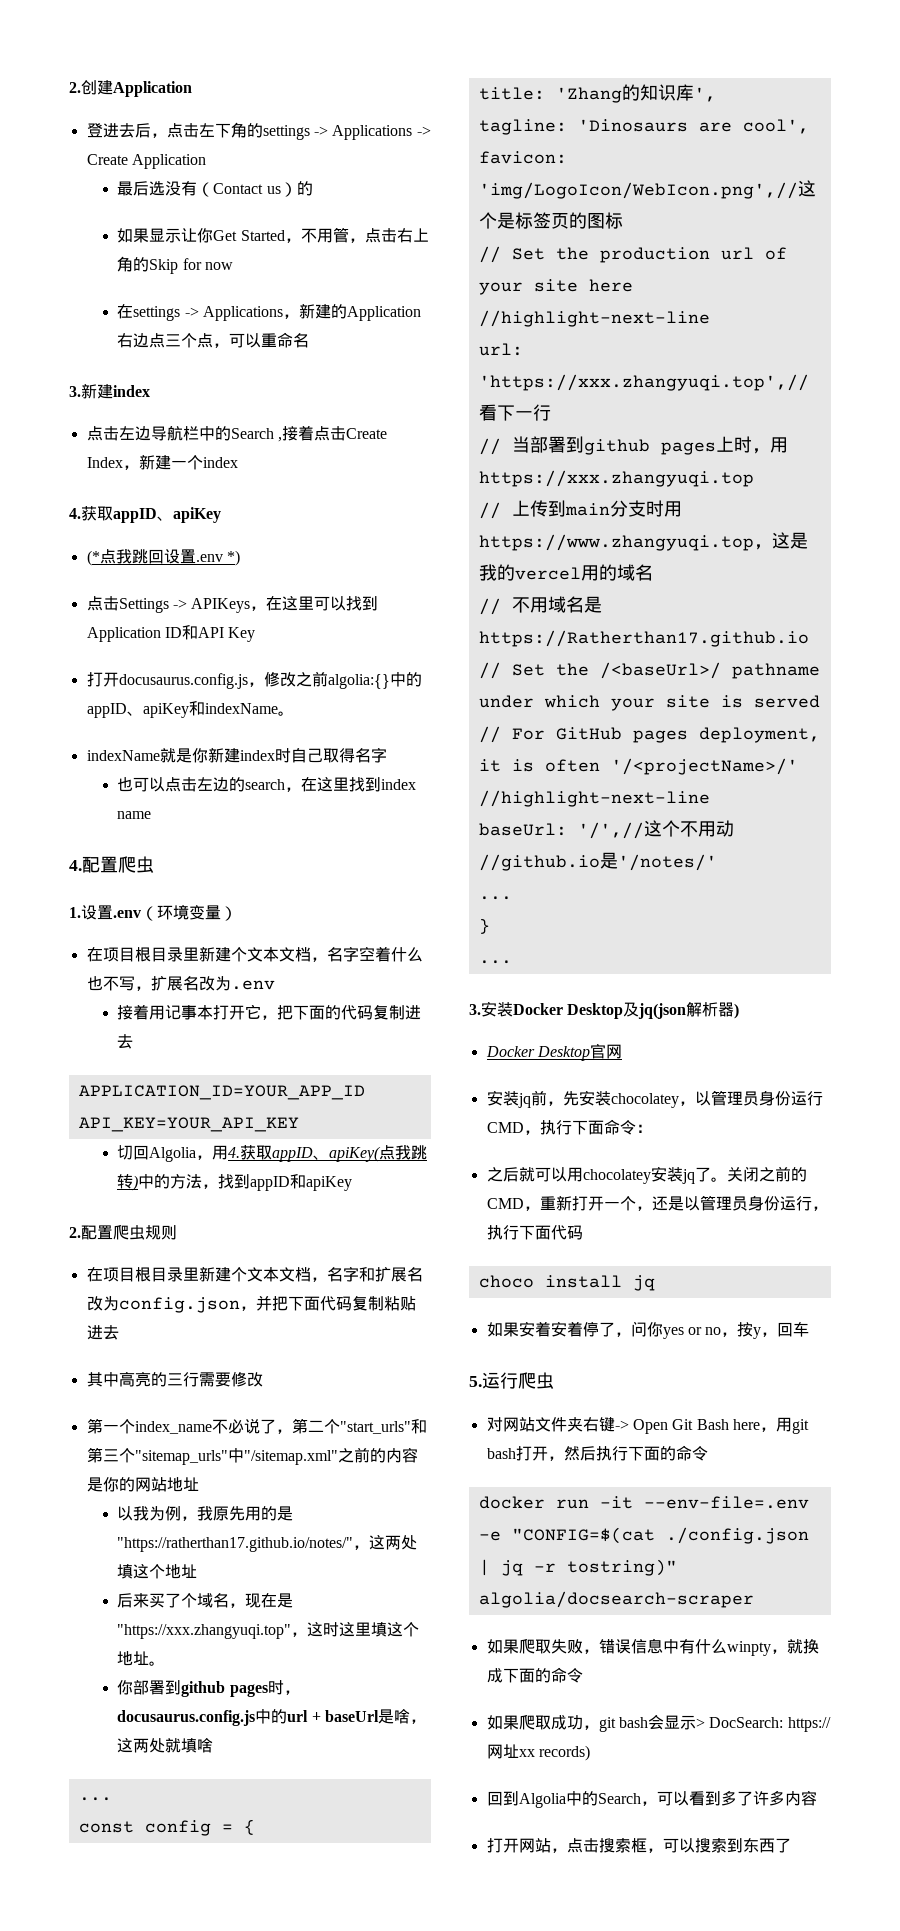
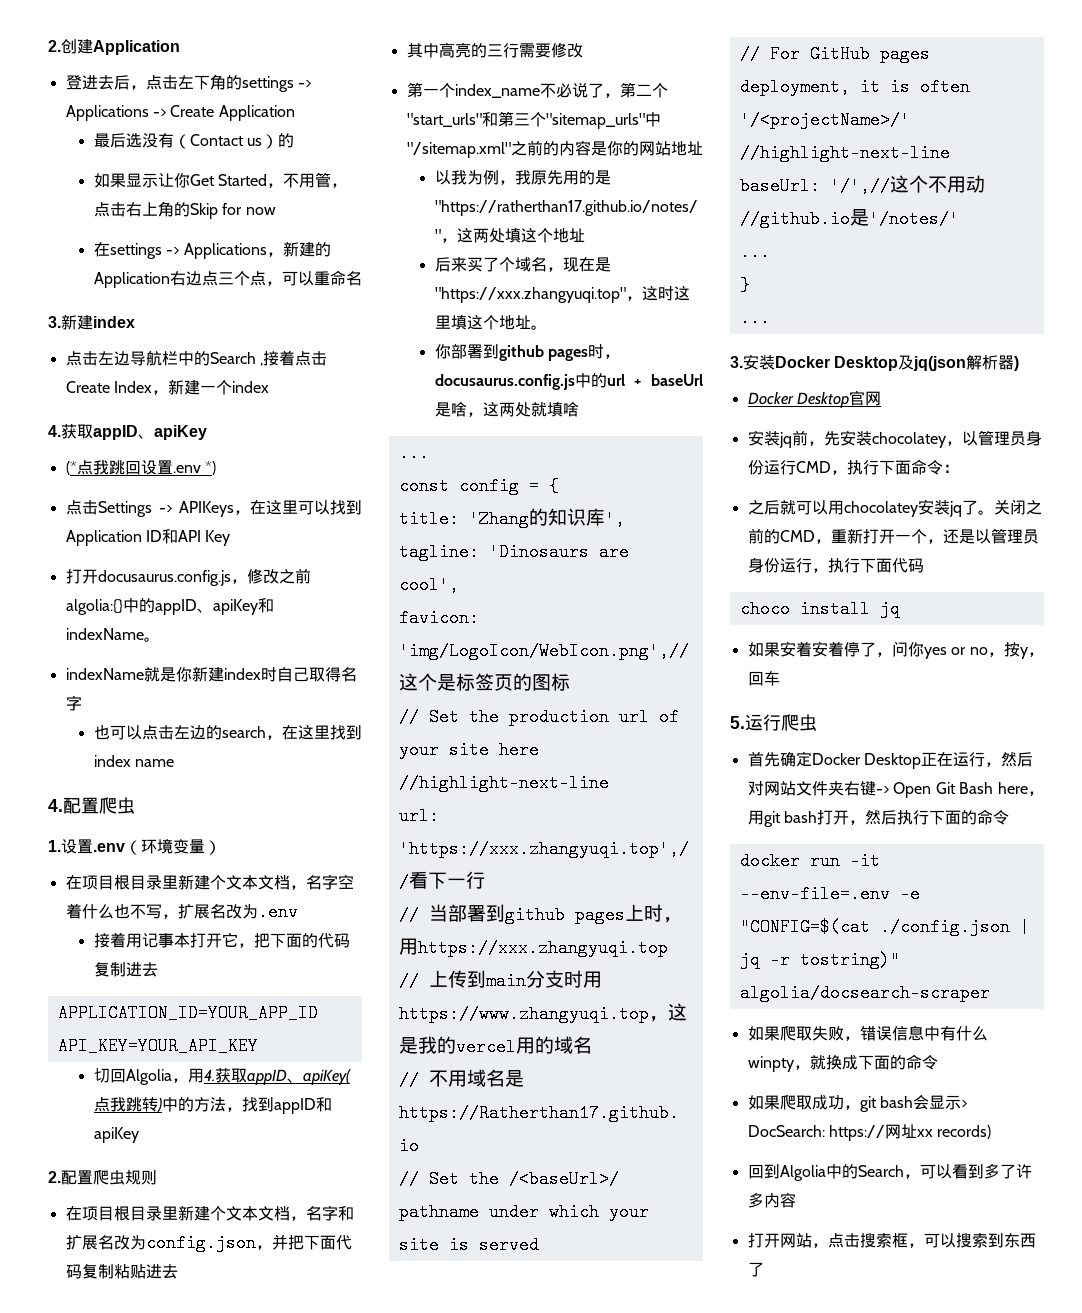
(554, 1380) none -> [747,751,1033,769] 首先确定Docker Desktop正在运行，然后

